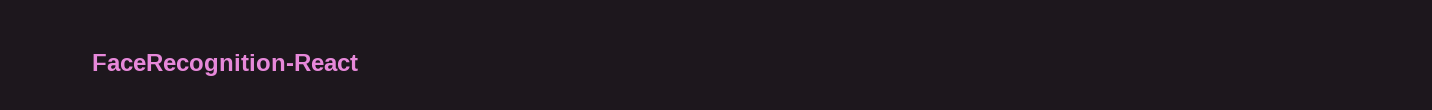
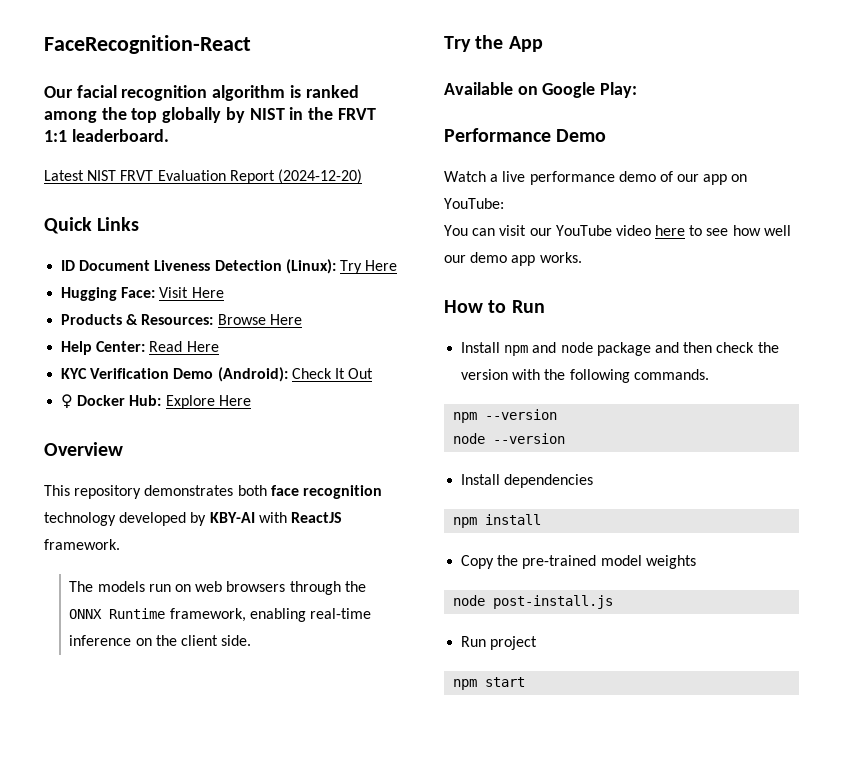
(358, 65) none -> [44,85,359,101] [44,107,376,123] [44,129,169,142] [44,169,362,184] [44,217,140,234] [61,259,398,274] [61,287,224,301] [61,314,302,325] [61,341,219,355] [61,367,374,382] [61,394,251,409] [44,442,123,456] [44,485,382,499] [44,512,342,526] [44,539,120,550] [69,581,366,595] [69,608,371,622] [69,635,252,646] [444,35,543,52] [444,82,638,98] [444,128,607,142] [444,171,748,185] [444,198,504,209] [444,225,791,236] [444,252,582,266] [444,300,545,313] [461,342,779,356] [461,369,709,383] [453,409,558,423] [453,433,566,444] [461,474,594,488] [453,514,542,528] [461,555,696,569] [453,595,614,609] [461,636,538,650] [453,677,526,690] // Our facial recognition algorithm is ranked among the top globally by NIST in the FRVT 1:1 leaderboard. // Latest NIST FRVT Evaluation Report (2024-12-20) // Quick Links // ID Document Liveness Detection (Linux): Try Here // Hugging Face: Visit Here // Products & Resources: Browse Here // Help Center: Read Here // KYC Verification Demo (Android): Check It Out // ♀ Docker Hub: Explore Here // Overview // This repository demonstrates both face recognition technology developed by KBY-AI with ReactJS framework. // The models run on web browsers through the ONNX Runtime framework, enabling real-time inference on the client side. // Try the App // Available on Google Play: // Performance Demo // Watch a live performance demo of our app on YouTube: // You can visit our YouTube video here to see how well our demo app works. // How to Run // Install npm and node package and then check the version with the following commands. // npm --version // node --version // Install dependencies // npm install // Copy the pre-trained model weights // node post-install.js // Run project // npm start

